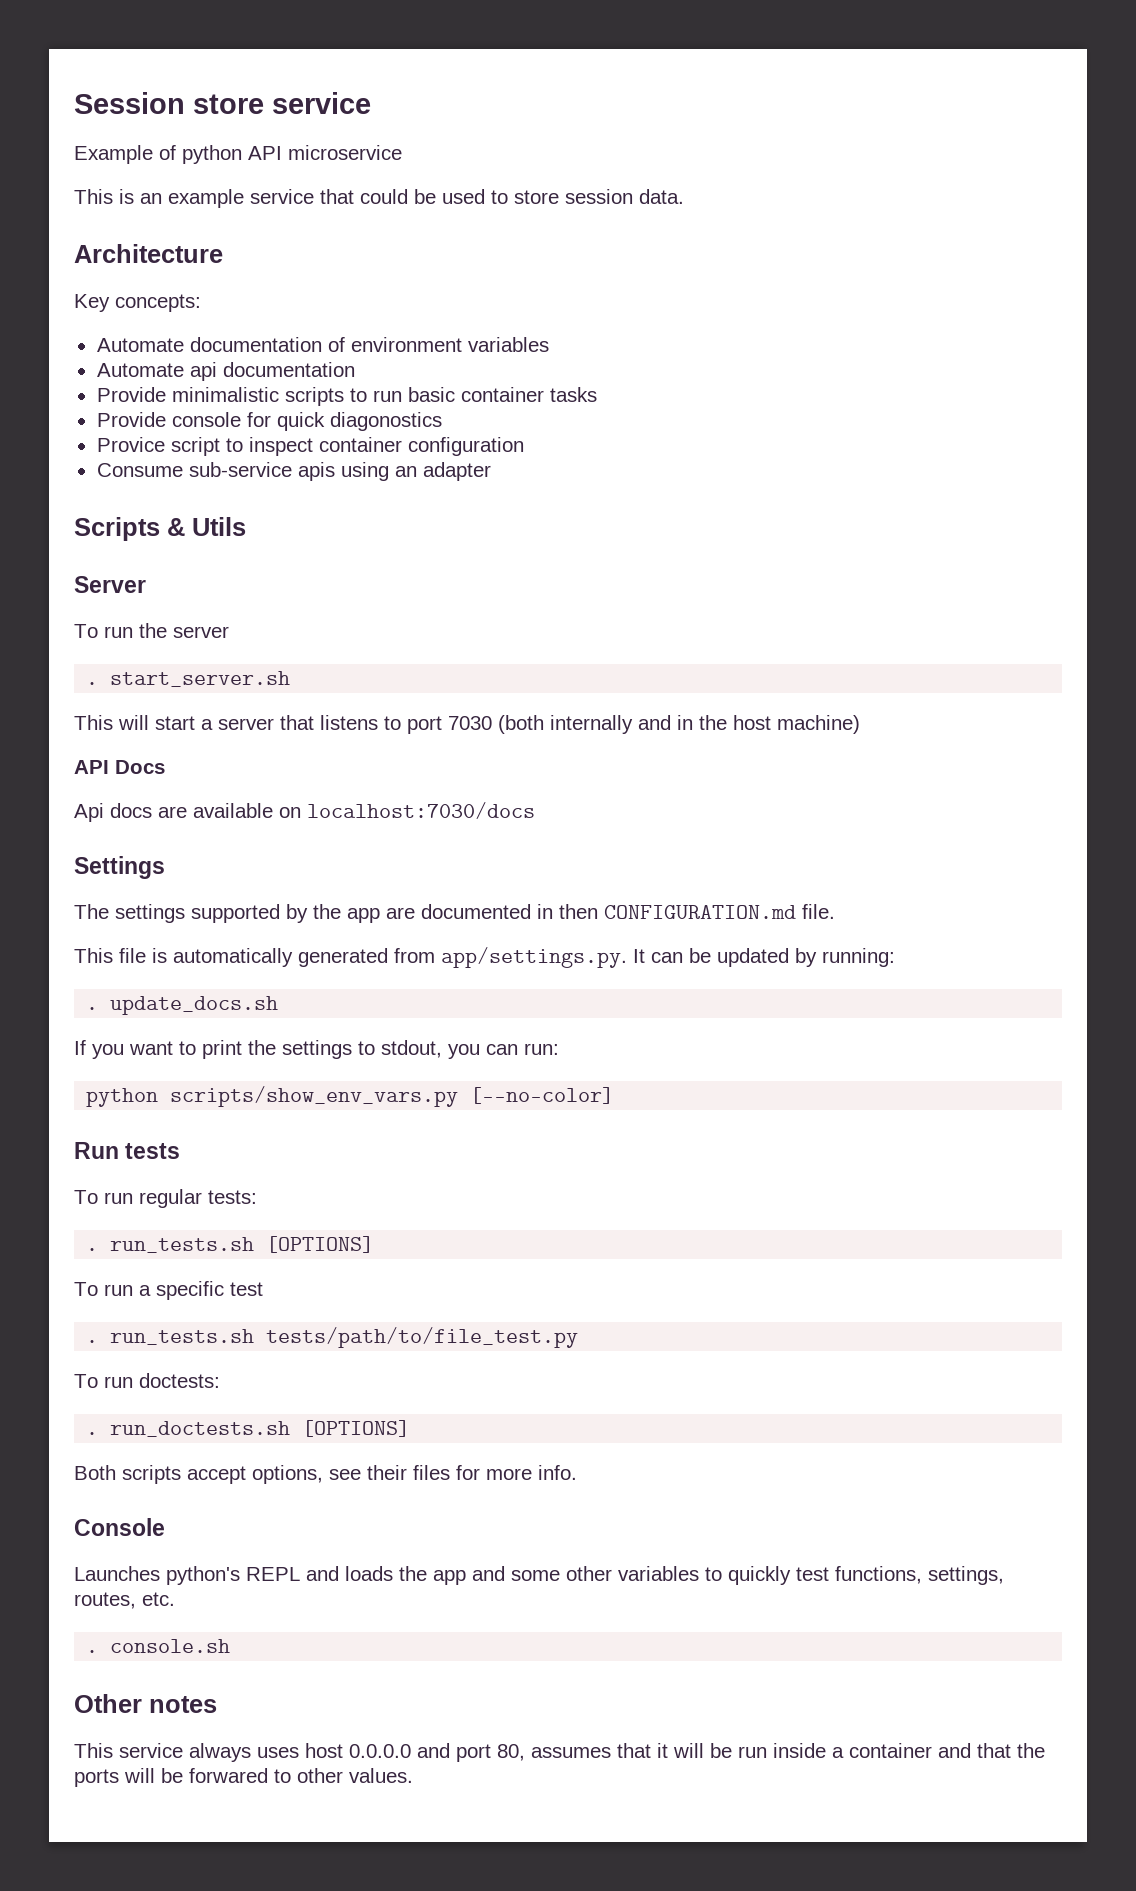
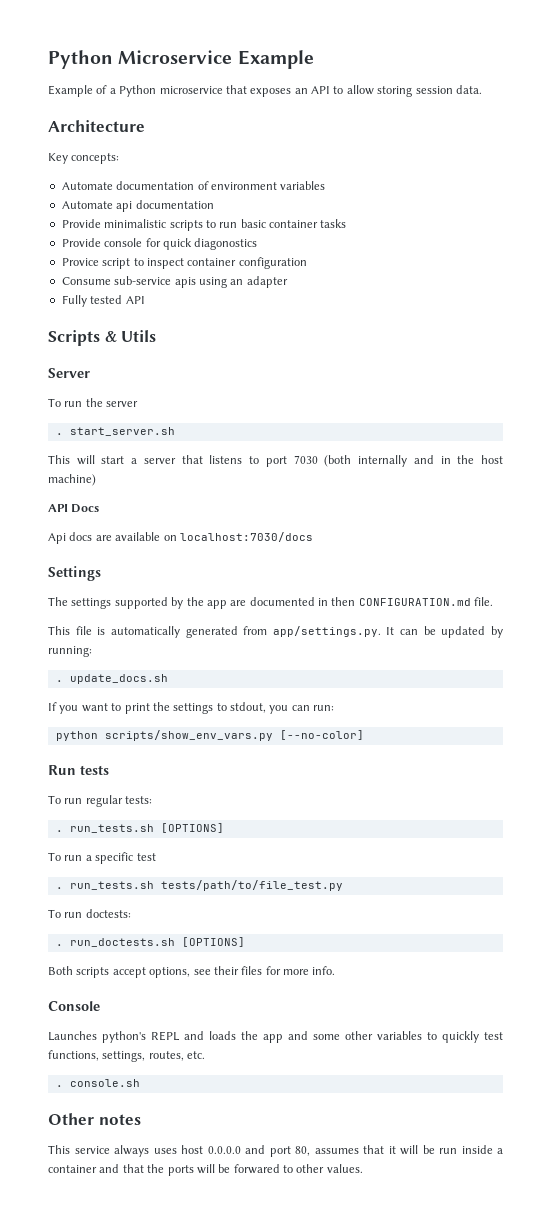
[74,92,371,114] Session store service -> [48,50,314,69] Python Microservice Example
[182,145,402,164] [74,189,559,208] python API microservice // This is an example service that could be used to store -> [109,85,413,97] a Python microservice that exposes an API to allow storing
(491, 471) none -> [61,295,145,307] // Fully tested API

